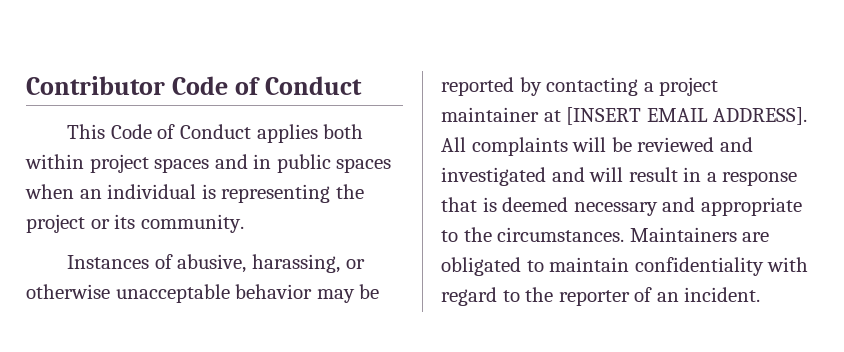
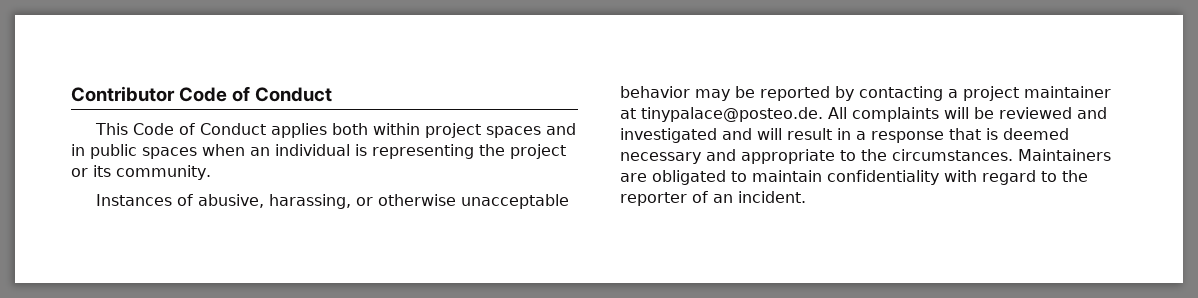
[566,107,808,125] [INSERT EMAIL ADDRESS]. -> [641,107,823,122] tinypalace@posteo.de.

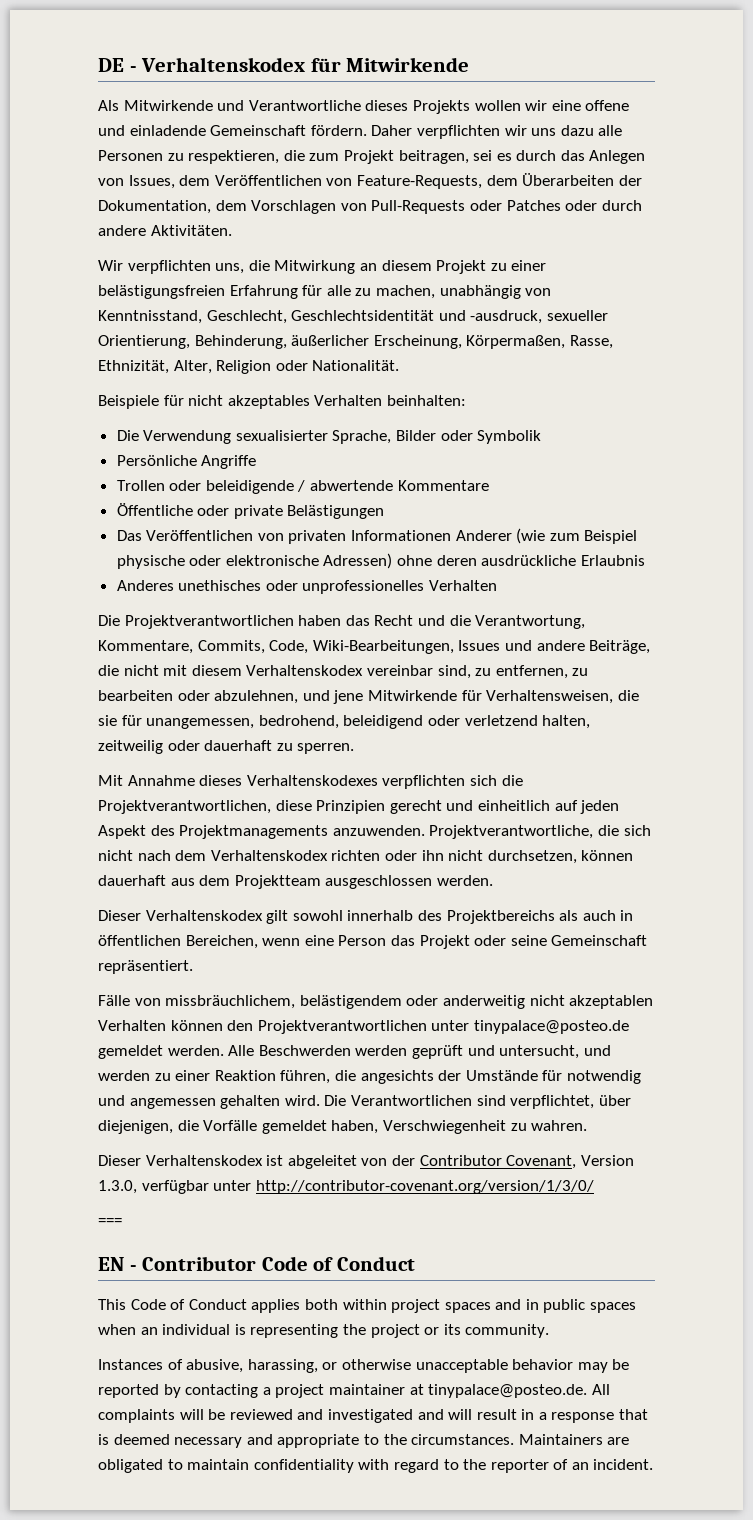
(71, 94) none -> [98,57,470,72] [98,100,630,114] [98,125,623,139] [98,150,646,164] [98,173,642,189] [98,200,642,214] [98,225,232,236] [98,260,547,274] [98,285,552,299] [98,310,608,324] [98,335,613,349] [98,360,400,374] [98,395,466,409] [116,430,542,444] [116,455,257,469] [116,480,489,494] [116,503,385,519] [116,528,638,544] [116,553,645,569] [116,580,498,594] [98,615,586,629] [98,640,651,654] [98,665,589,679] [98,690,639,704] [98,715,591,729] [98,740,355,754] [98,775,523,789] [98,800,620,814] [98,825,651,839] [98,850,634,864] [98,875,493,889] [98,910,634,924] [98,935,648,949] [98,960,193,974] [98,995,654,1009] [98,1020,629,1034] [98,1045,611,1059] [98,1070,641,1084] [98,1095,631,1109] [98,1120,588,1134] [98,1155,634,1169] [98,1180,594,1194] [98,1218,122,1226] [98,1257,137,1271] DE - Verhaltenskodex für Mitwirkende // Als Mitwirkende und Verantwortliche dieses Projekts wollen wir eine offene und einladende Gemeinschaft fördern. Daher verpflichten wir uns dazu alle Personen zu respektieren, die zum Projekt beitragen, sei es durch das Anlegen von Issues, dem Veröffentlichen von Feature-Requests, dem Überarbeiten der Dokumentation, dem Vorschlagen von Pull-Requests oder Patches oder durch andere Aktivitäten. // Wir verpflichten uns, die Mitwirkung an diesem Projekt zu einer belästigungsfreien Erfahrung für alle zu machen, unabhängig von Kenntnisstand, Geschlecht, Geschlechtsidentität und -ausdruck, sexueller Orientierung, Behinderung, äußerlicher Erscheinung, Körpermaßen, Rasse, Ethnizität, Alter, Religion oder Nationalität. // Beispiele für nicht akzeptables Verhalten beinhalten: // Die Verwendung sexualisierter Sprache, Bilder oder Symbolik // Persönliche Angriffe // Trollen oder beleidigende / abwertende Kommentare // Öffentliche oder private Belästigungen // Das Veröffentlichen von privaten Informationen Anderer (wie zum Beispiel physische oder elektronische Adressen) ohne deren ausdrückliche Erlaubnis // Anderes unethisches oder unprofessionelles Verhalten // Die Projektverantwortlichen haben das Recht und die Verantwortung, Kommentare, Commits, Code, Wiki-Bearbeitungen, Issues und andere Beiträge, die nicht mit diesem Verhaltenskodex vereinbar sind, zu entfernen, zu bearbeiten oder abzulehnen, und jene Mitwirkende für Verhaltensweisen, die sie für unangemessen, bedrohend, beleidigend oder verletzend halten, zeitweilig oder dauerhaft zu sperren. // Mit Annahme dieses Verhaltenskodexes verpflichten sich die Projektverantwortlichen, diese Prinzipien gerecht und einheitlich auf jeden Aspekt des Projektmanagements anzuwenden. Projektverantwortliche, die sich nicht nach dem Verhaltenskodex richten oder ihn nicht durchsetzen, können dauerhaft aus dem Projektteam ausgeschlossen werden. // Dieser Verhaltenskodex gilt sowohl innerhalb des Projektbereichs als auch in öffentlichen Bereichen, wenn eine Person das Projekt oder seine Gemeinschaft repräsentiert. // Fälle von missbräuchlichem, belästigendem oder anderweitig nicht akzeptablen Verhalten können den Projektverantwortlichen unter tinypalace@posteo.de gemeldet werden. Alle Beschwerden werden geprüft und untersucht, und werden zu einer Reaktion führen, die angesichts der Umstände für notwendig und angemessen gehalten wird. Die Verantwortlichen sind verpflichtet, über diejenigen, die Vorfälle gemeldet haben, Verschwiegenheit zu wahren. // Dieser Verhaltenskodex ist abgeleitet von der Contributor Covenant, Version 1.3.0, verfügbar unter http://contributor-covenant.org/version/1/3/0/ // === // EN -

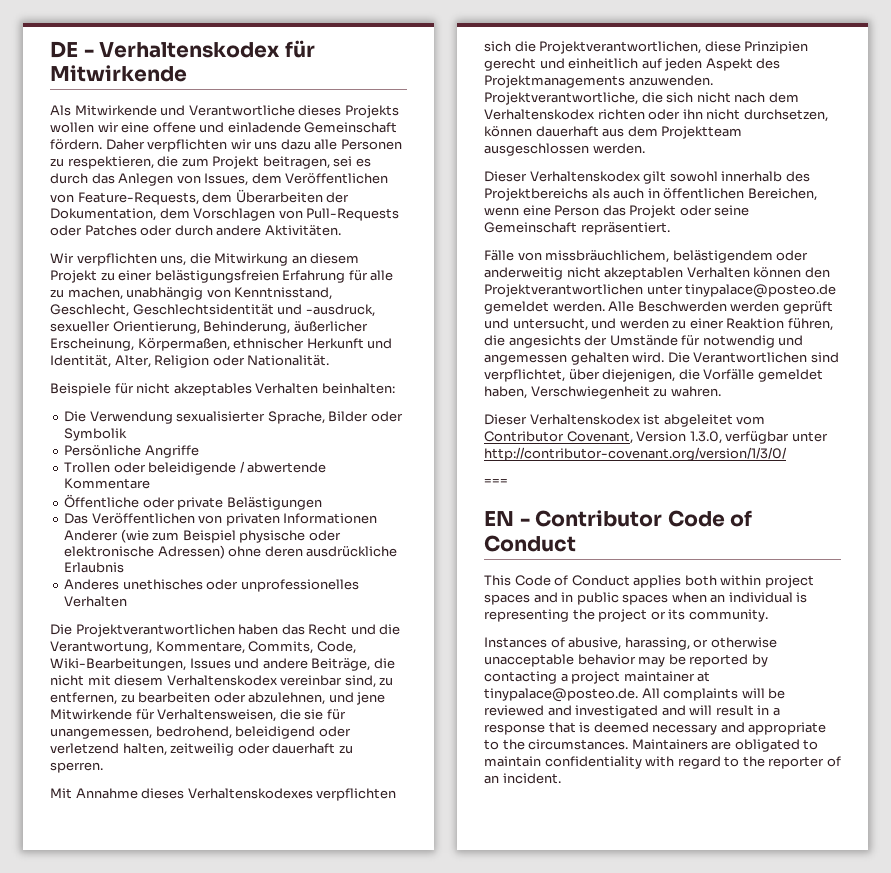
[569,335,613,349] [98,360,169,374] Rasse, Ethnizität, -> [233,338,393,349] [50,355,111,368] ethnischer Herkunft und Identität,
[361,1155,415,1166] von der -> [736,416,766,425] vom

